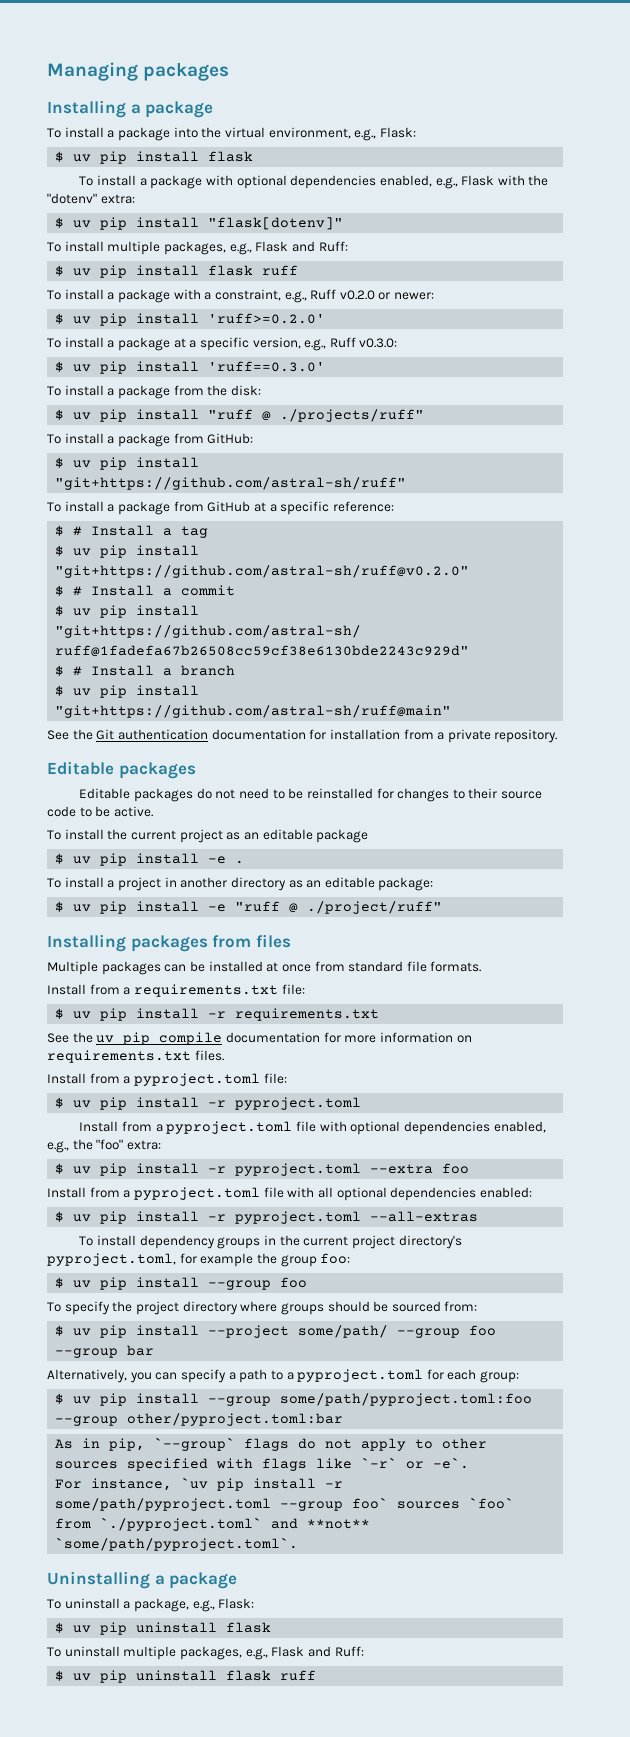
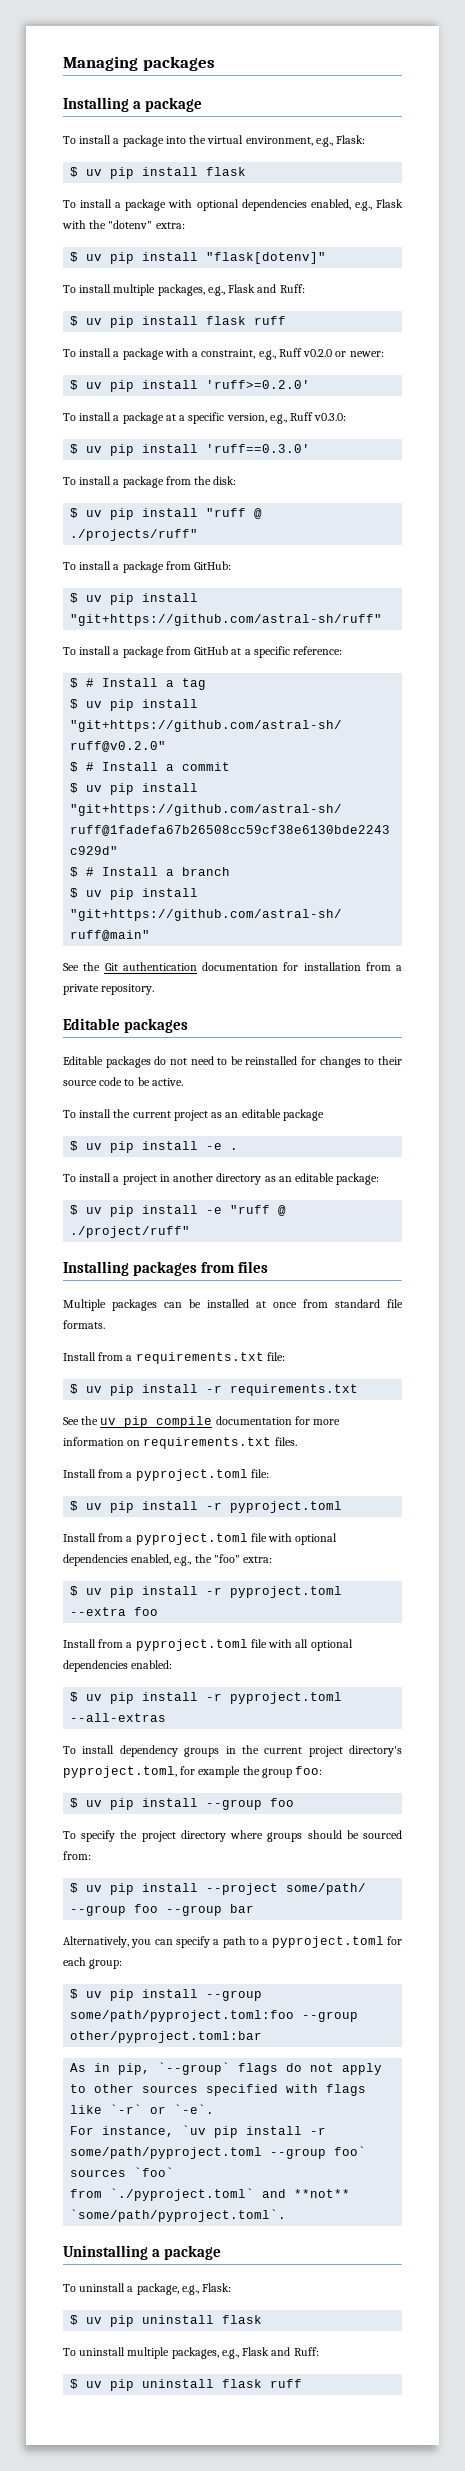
[433,1457,470,1469] -e`. -> [174,2104,215,2114] `-e`.

